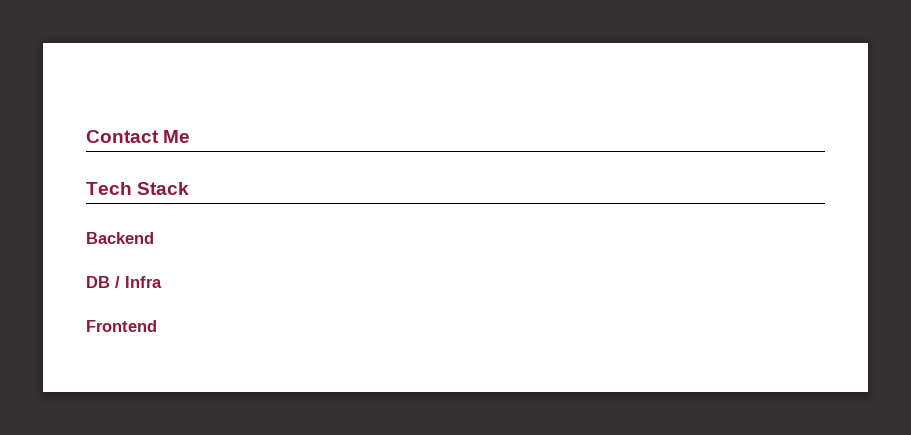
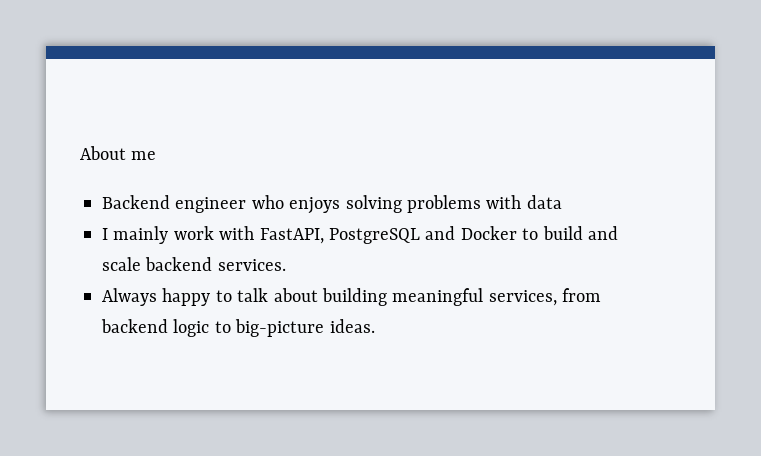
[86,130,191,143] [86,182,190,195] [86,232,154,244] [86,276,162,288] [86,320,157,332] Contact Me // Tech Stack // Backend // DB / Infra // Frontend -> [80,146,157,160] [102,195,562,214] [102,226,618,244] [102,257,286,271] [102,288,602,306] [101,319,375,337] About me // Backend engineer who enjoys solving problems with data // I mainly work with FastAPI, PostgreSQL and Docker to build and scale backend services. // Always happy to talk about building meaningful services, from backend logic to big-picture ideas.

